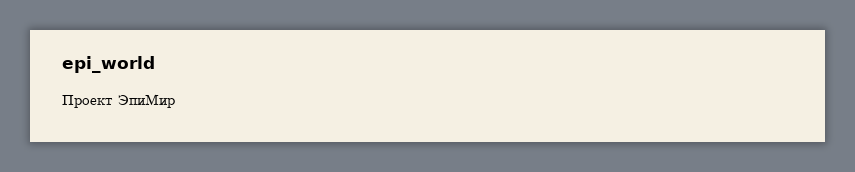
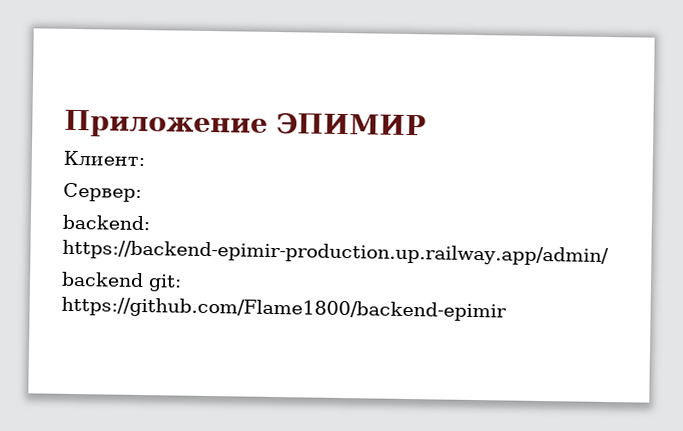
[62,56,155,73] [62,94,175,108] epi_world // Проект ЭпиМир -> [64,109,426,139] [63,150,145,167] [63,182,142,202] [62,214,150,231] [62,239,609,267] [61,271,182,292] [61,296,507,322] Приложение ЭПИМИР // Клиент: // Сервер: // backend: https://backend-epimir-production.up.railway.app/admin/ // backend git: https://github.com/Flame1800/backend-epimir

